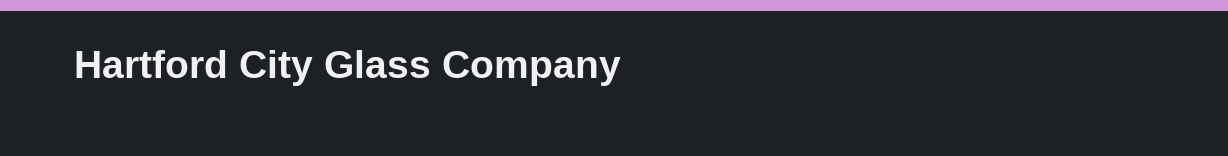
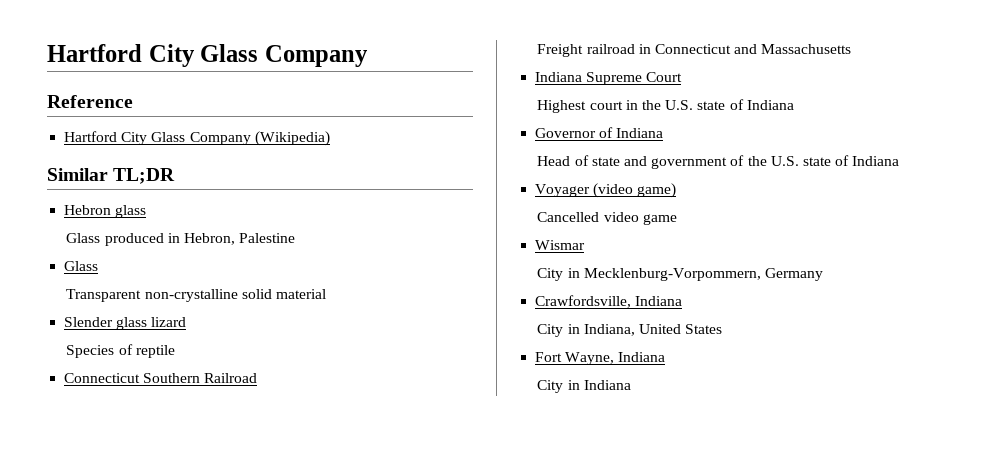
[74,50,621,86] Hartford City Glass Company -> [47,44,368,67] [47,95,133,108] [64,131,330,146] [47,168,176,184] [64,205,147,218] [66,233,296,246] [64,261,99,271] [66,289,326,302] [64,317,187,330] [66,344,175,358] [64,373,258,383] [537,44,852,57] [535,72,683,85] [537,99,794,113] [535,127,664,138] [537,155,900,169] [535,183,677,198] [537,212,677,225] [535,240,586,250] [537,268,823,281] [535,295,683,308] [537,324,723,337] [535,352,666,365] [537,380,631,393] Hartford City Glass Company // Reference // Hartford City Glass Company (Wikipedia) // Similar TL;DR // Hebron glass // Glass produced in Hebron, Palestine // Glass // Transparent non-crystalline solid material // Slender glass lizard // Species of reptile // Connecticut Southern Railroad // Freight railroad in Connecticut and Massachusetts // Indiana Supreme Court // Highest court in the U.S. state of Indiana // Governor of Indiana // Head of state and government of the U.S. state of Indiana // Voyager (video game) // Cancelled video game // Wismar // City in Mecklenburg-Vorpommern, Germany // Crawfordsville, Indiana // City in Indiana, United States // Fort Wayne, Indiana // City in Indiana

